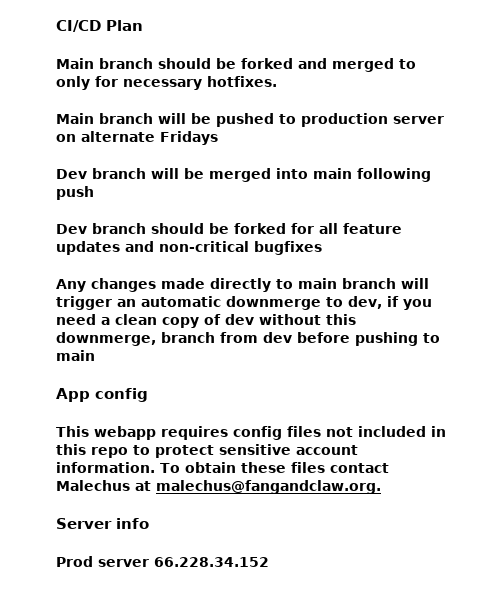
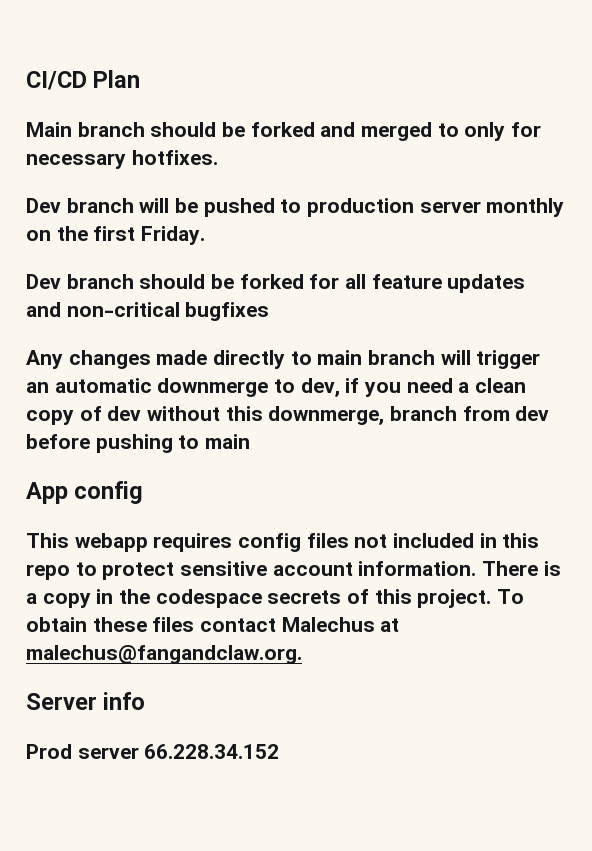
[56,113,94,124] Main -> [26,198,61,213] Dev
[56,131,218,145] [56,168,431,182] [56,186,94,200] on alternate Fridays // Dev branch will be merged into main following push -> [486,198,565,217] [26,226,206,245] monthly on the first Friday.
(155, 467) none -> [482,561,561,576] [26,589,492,608] There is a copy in the codespace secrets of this project.

